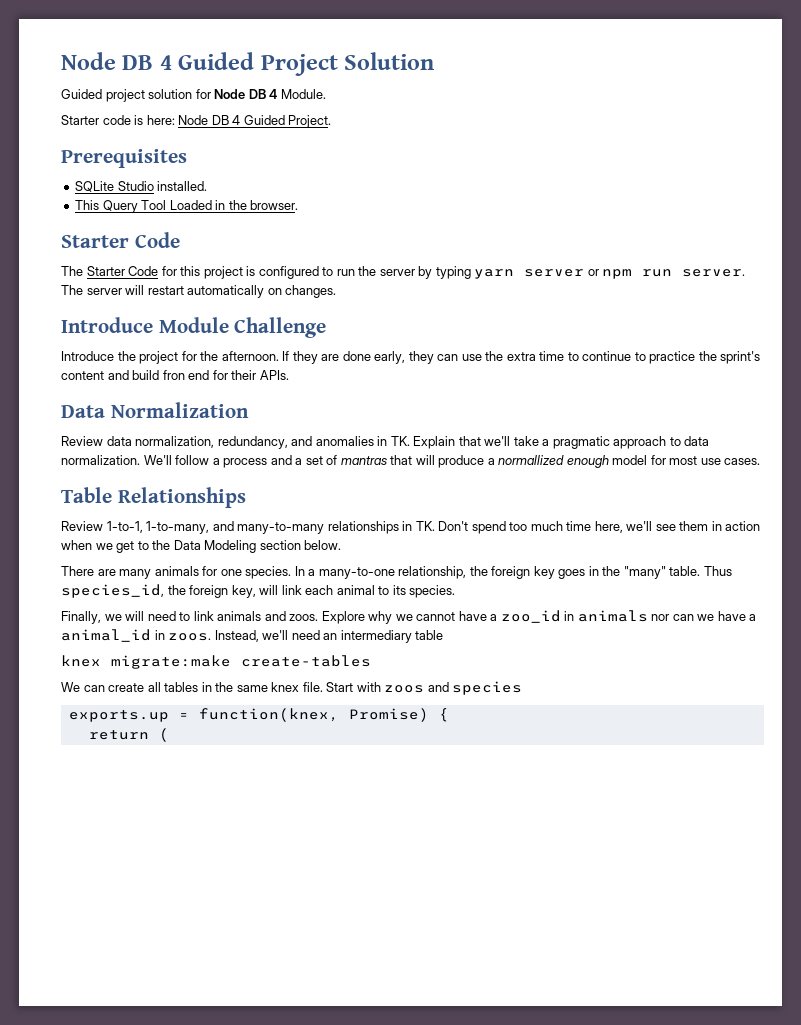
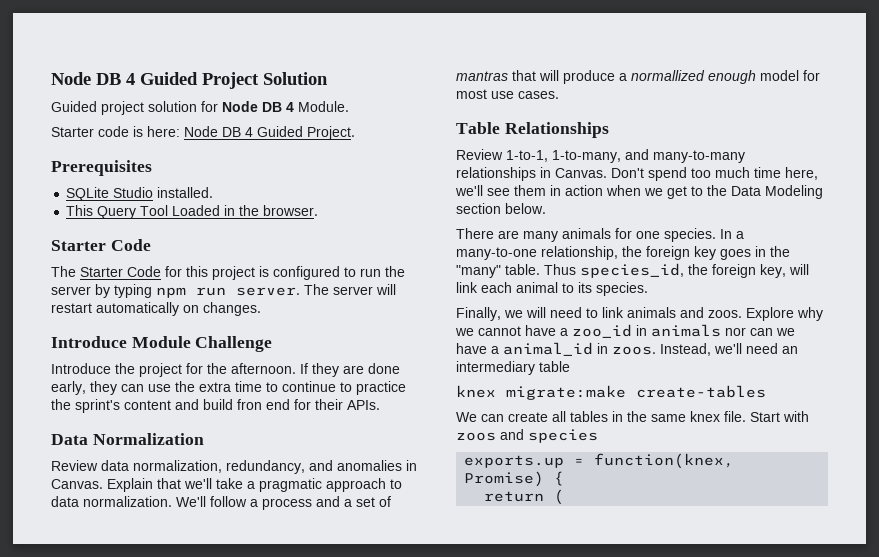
[474,269,599,279] yarn server or -> (152, 291) none
[390,436,410,446] TK. -> [51,479,103,489] Canvas.
[415,521,435,531] TK. -> [555,168,607,178] Canvas.

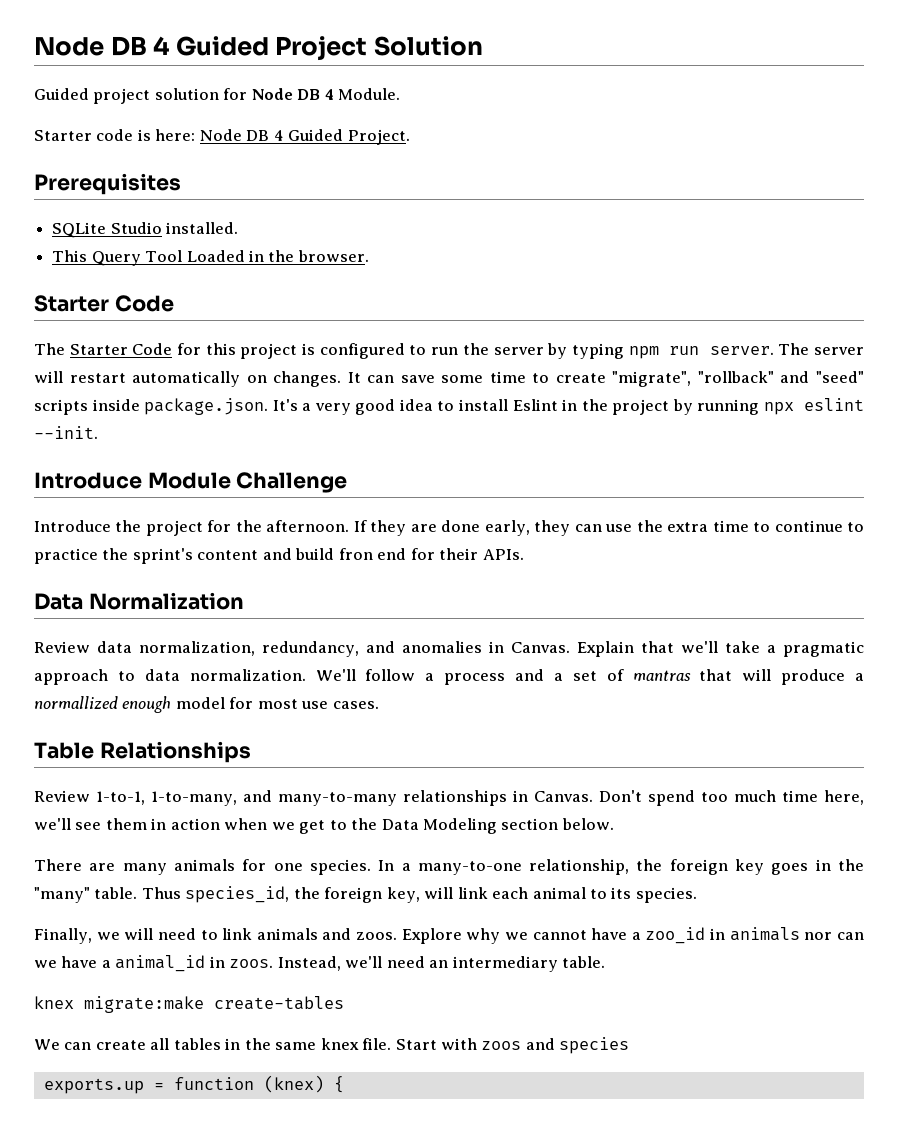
(261, 309) none -> [347,371,864,387] [34,398,865,415] [34,426,98,439] It can save some time to create "migrate", "rollback" and "seed" scripts inside package.json. It's a very good idea to install Eslint in the project by running npx eslint --init.
[539,361,570,372] table -> [562,956,606,968] table.
[594,453,735,469] [464,471,545,487] function(knex, Promise) -> [173,1075,324,1093] function (knex)
[484,489,565,505] // return ( -> (344, 1084) none

